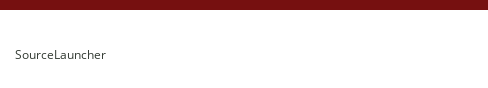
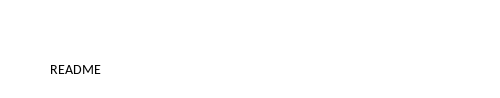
[15,50,106,59] SourceLauncher -> [50,65,101,74] README

